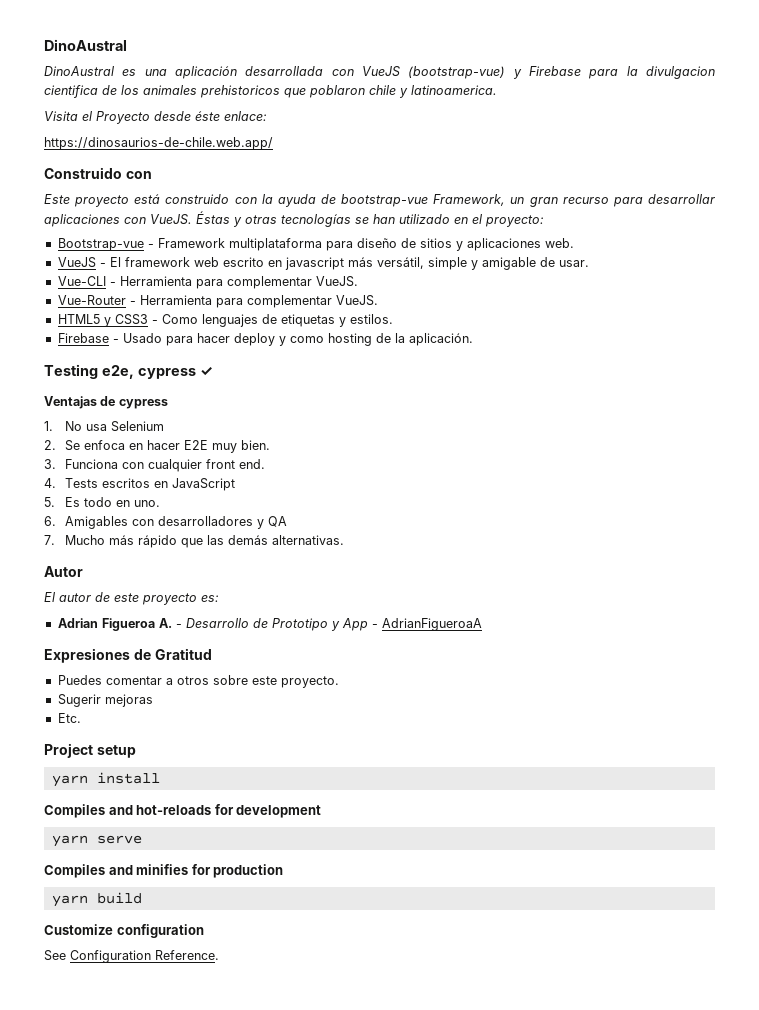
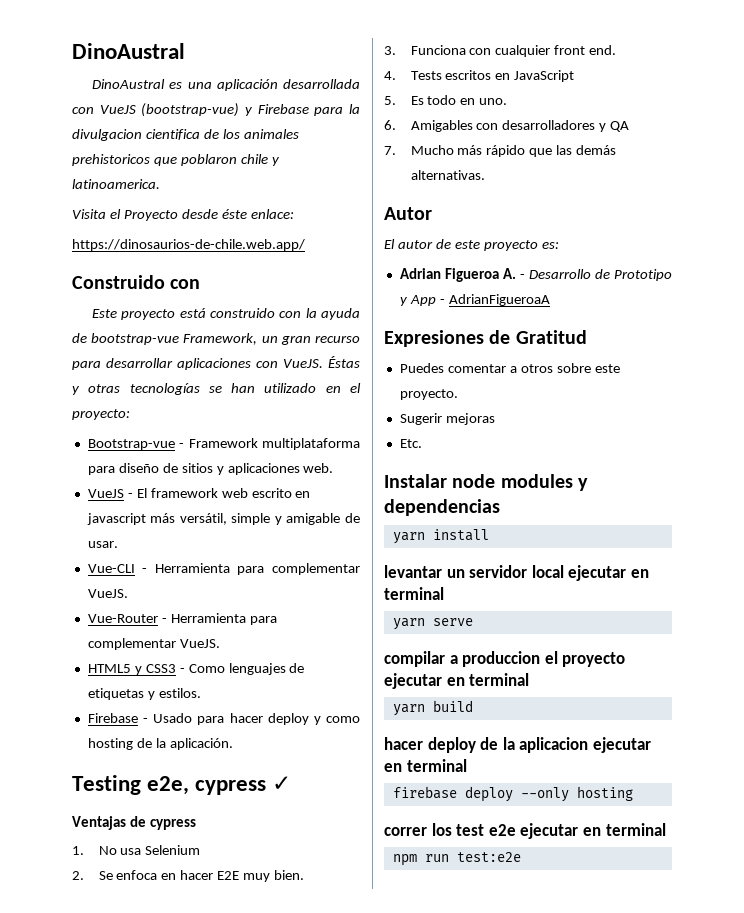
[44,743,136,758] [51,772,160,787] [44,804,322,818] [51,835,142,847] [44,864,284,878] [51,892,142,907] [44,924,204,938] [44,950,219,963] Project setup // yarn install // Compiles and hot-reloads for development // yarn serve // Compiles and minifies for production // yarn build // Customize configuration // See Configuration Reference. -> [384,474,588,491] [384,499,500,516] [392,529,489,544] [384,565,649,581] [384,587,444,600] [392,618,473,630] [384,651,626,667] [384,673,530,689] [392,700,473,716] [384,737,651,753] [384,759,467,772] [392,786,633,802] [384,823,666,839] [392,852,521,866] Instalar node modules y dependencias // yarn install // levantar un servidor local ejecutar en terminal // yarn serve // compilar a produccion el proyecto ejecutar en terminal // yarn build // hacer deploy de la aplicacion ejecutar en terminal // firebase deploy --only hosting // correr los test e2e ejecutar en terminal // npm run test:e2e

